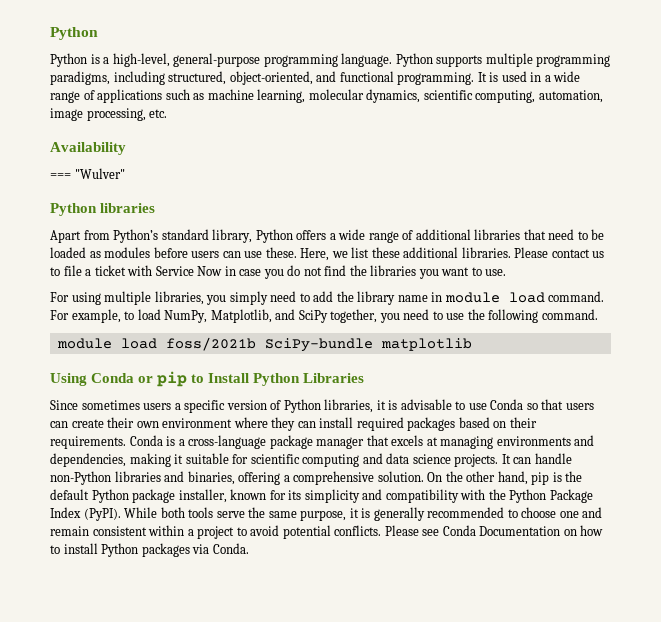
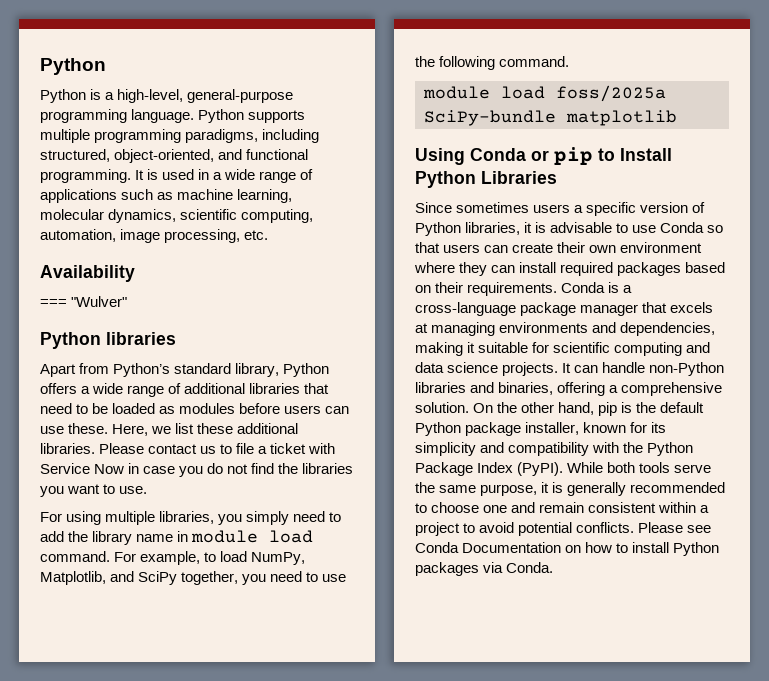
[165,337,256,351] foss/2021b -> [556,85,666,102] foss/2025a

